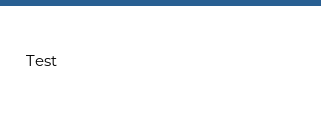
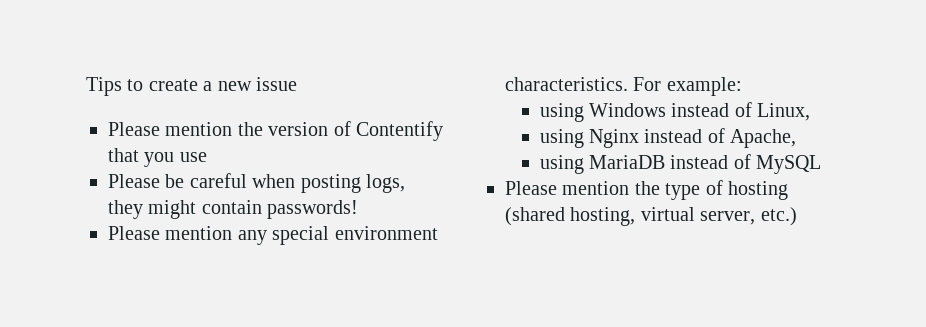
[26,55,57,66] Test -> [86,77,297,96] [108,121,443,141] [108,148,207,167] [108,173,405,193] [108,200,359,219] [108,226,438,245] [505,77,742,96] [539,102,811,122] [539,128,797,148] [539,154,822,174] [505,180,788,200] [505,207,797,226] Tips to create a new issue // Please mention the version of Contentify that you use // Please be careful when posting logs, they might contain passwords! // Please mention any special environment characteristics. For example: // using Windows instead of Linux, // using Nginx instead of Apache, // using MariaDB instead of MySQL // Please mention the type of hosting (shared hosting, virtual server, etc.)

